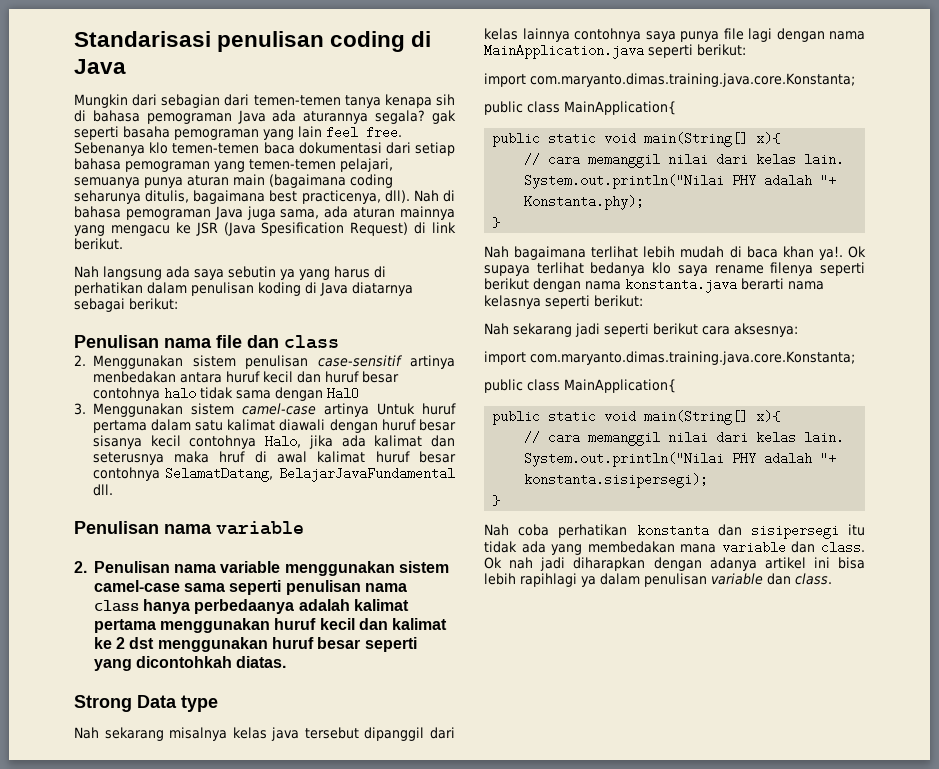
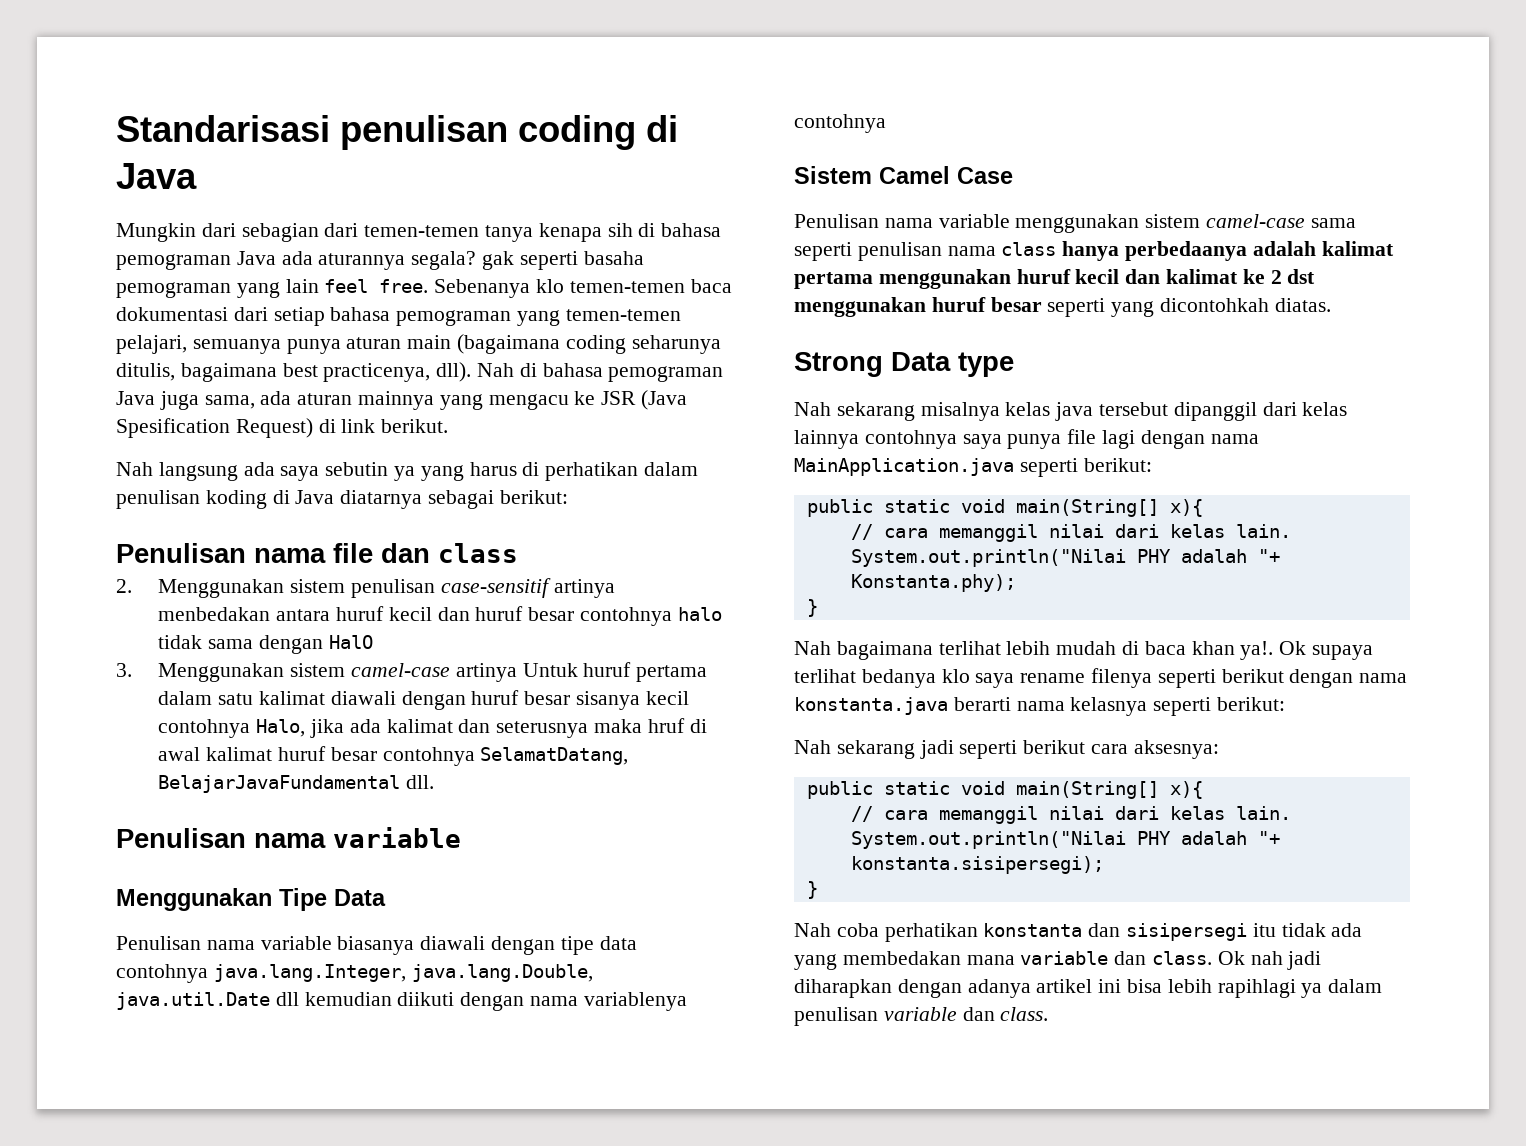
[74,561,87,573] 2. -> [116,888,386,911] [116,936,637,955] [116,964,593,983] [116,992,687,1011] [794,114,886,133] [794,166,1013,184] Menggunakan Tipe Data // Penulisan nama variable biasanya diawali dengan tipe data contohnya java.lang.Integer, java.lang.Double, java.util.Date dll kemudian diikuti dengan nama variablenya contohnya // Sistem Camel Case //
[484,73,855,87] [484,101,676,115] // import com.maryanto.dimas.training.java.core.Konstanta; // public class MainApplication{ -> (1152, 465) none
[484,351,855,365] [484,379,676,393] // import com.maryanto.dimas.training.java.core.Konstanta; // public class MainApplication{ -> (1219, 749) none

